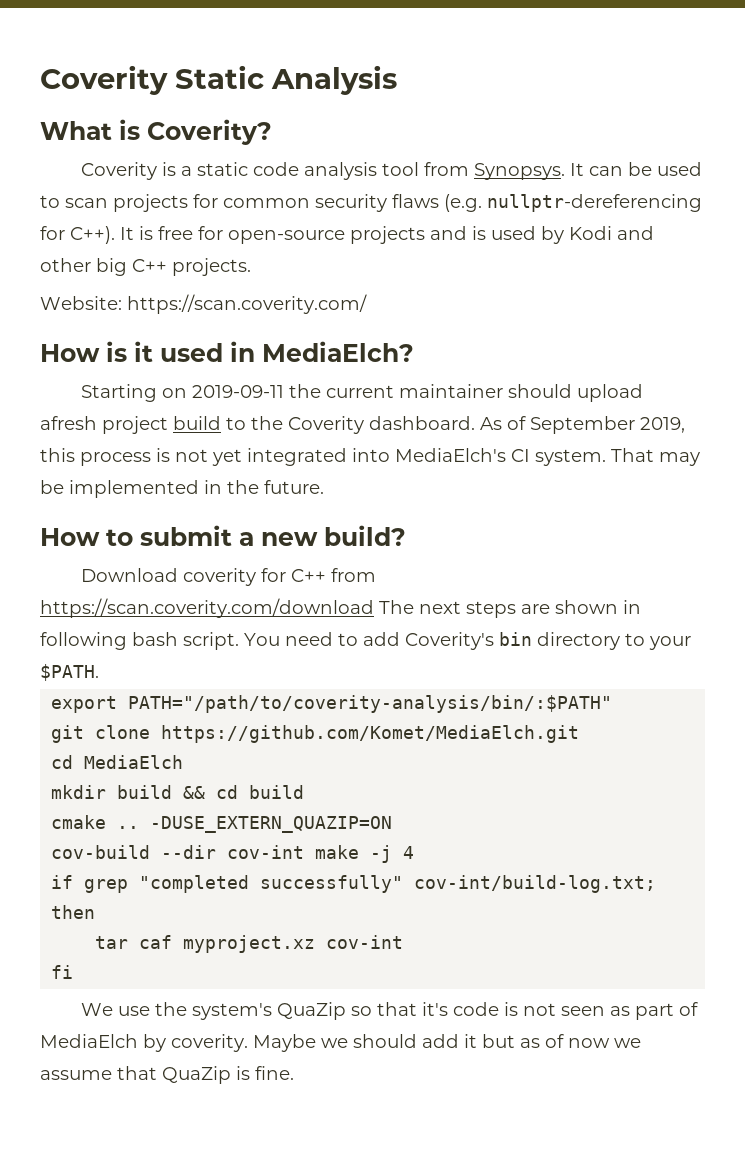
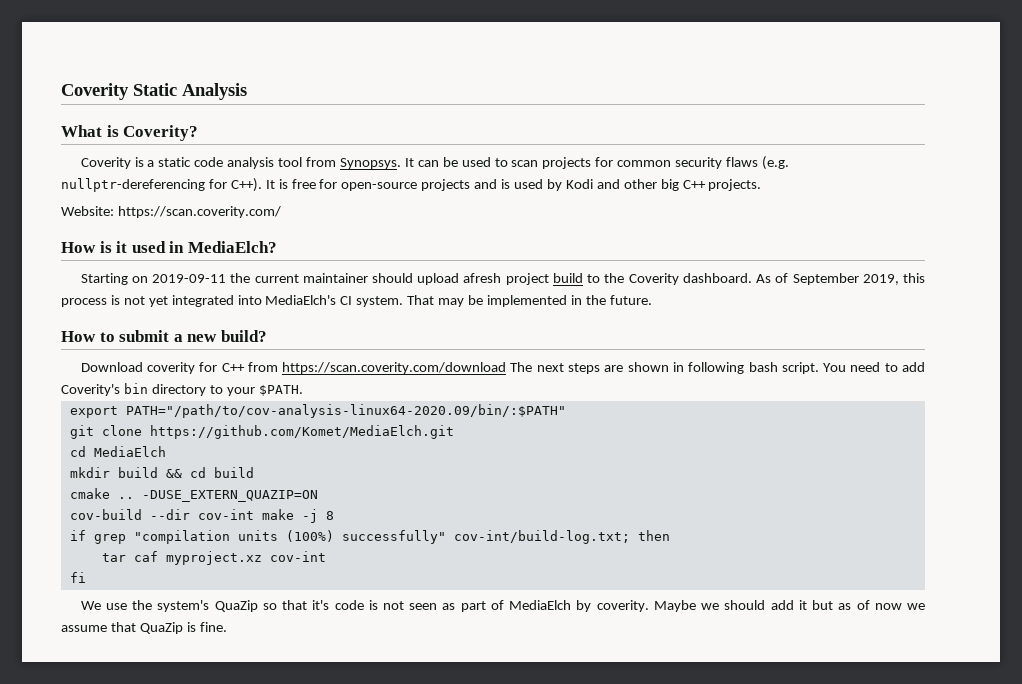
[128,695,613,713] PATH="/path/to/coverity-analysis/bin/:$PATH" -> [125,404,566,418] PATH="/path/to/cov-analysis-linux64-2020.09/bin/:$PATH"
[403,846,415,859] 4 -> [325,511,334,520] 8
[139,875,250,893] "completed -> [133,530,334,544] "compilation units (100%)

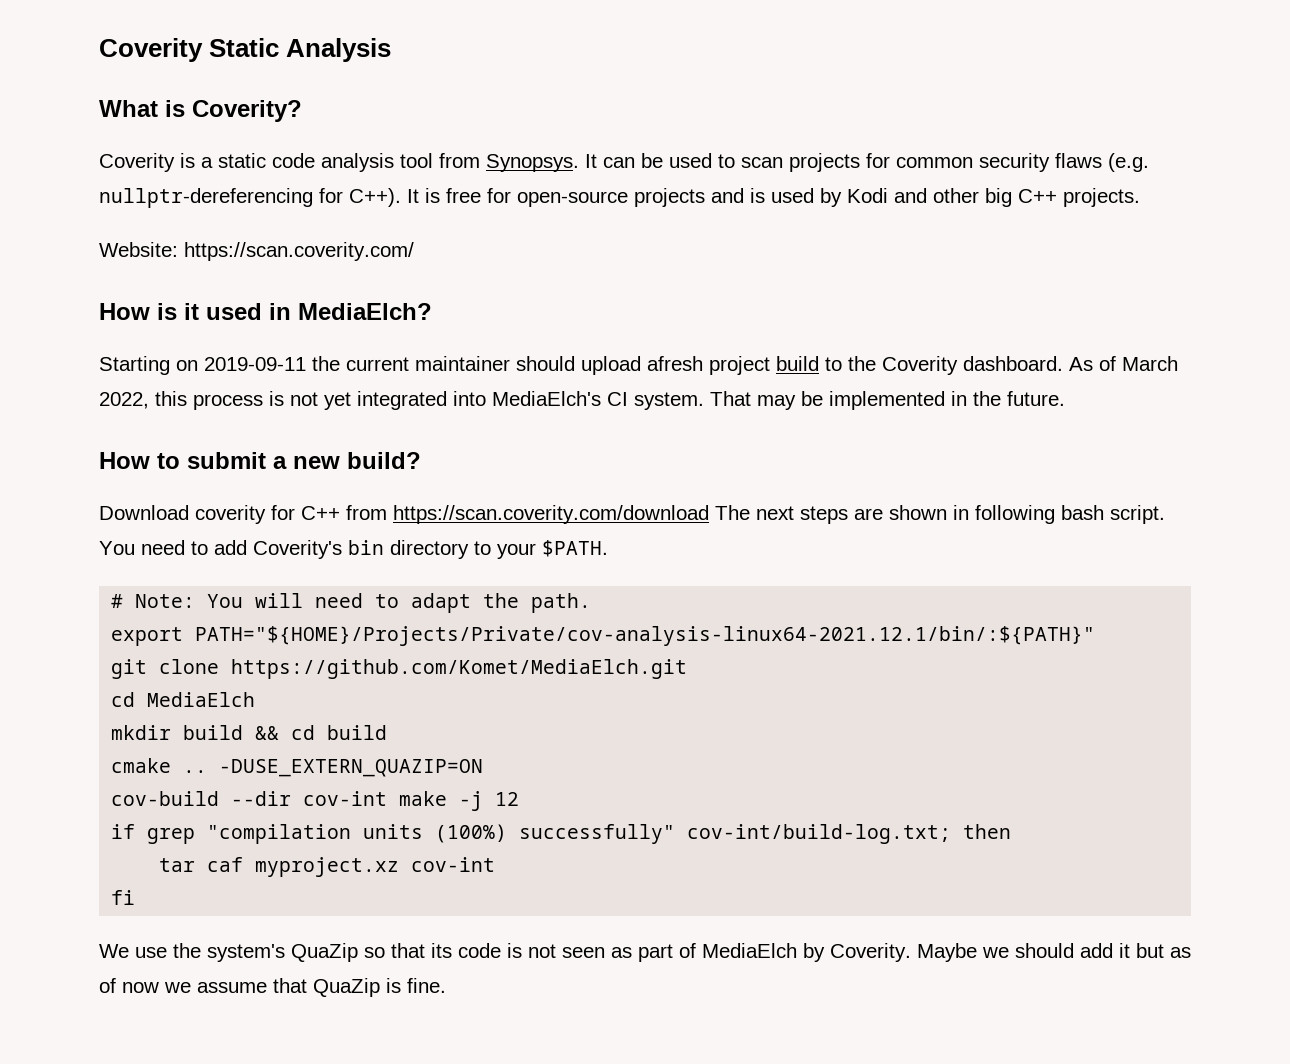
[792,273,899,285] September 2019, -> [1122,356,1178,371] [99,392,149,409] March 2022,
(303, 390) none -> [111,593,592,613] // # Note: You will need to adapt the path.
[125,404,566,418] PATH="/path/to/cov-analysis-linux64-2020.09/bin/:$PATH" -> [195,626,1096,646] PATH="${HOME}/Projects/Private/cov-analysis-linux64-2021.12.1/bin/:${PATH}"
[325,511,334,520] 8 -> [495,792,520,806] 12
[312,600,330,610] it's -> [431,943,452,958] its
[596,600,649,612] coverity. -> [830,943,911,962] Coverity.

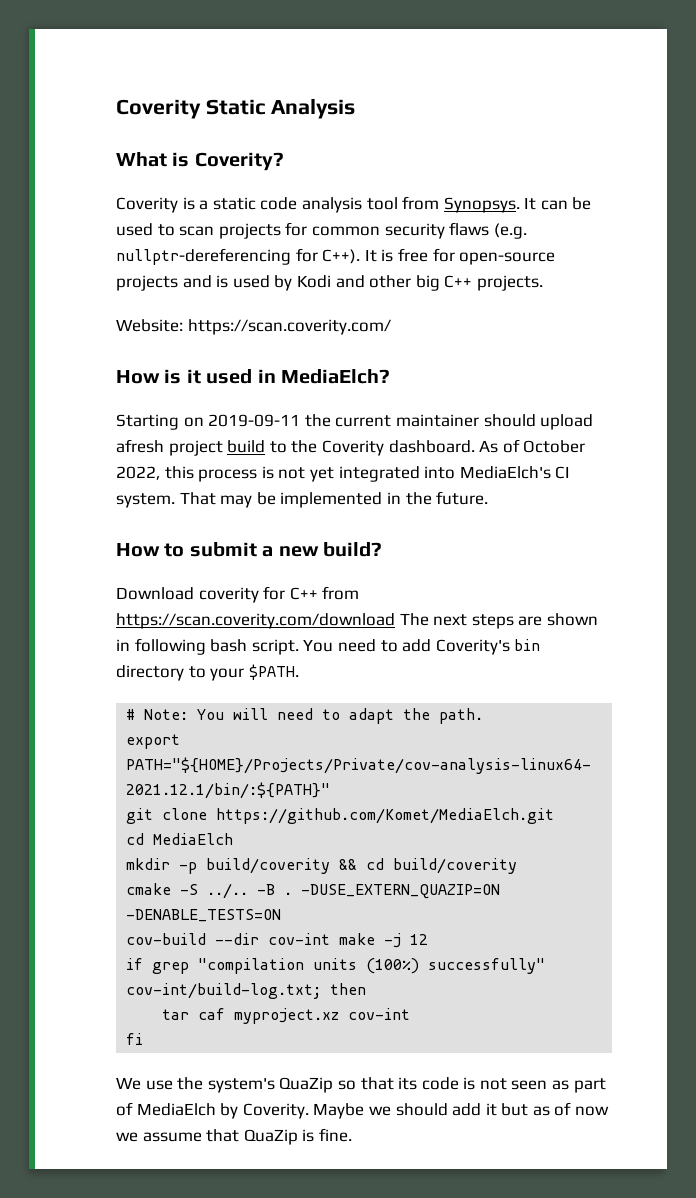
[1122,356,1178,371] March -> [523,440,586,453] October
[183,725,244,740] build -> [179,858,331,874] -p build/coverity
[327,725,388,740] build -> [393,858,518,874] build/coverity
[183,770,208,773] .. -> [180,883,293,899] -S ../.. -B .
(484, 768) none -> [126,909,282,922] -DENABLE_TESTS=ON

